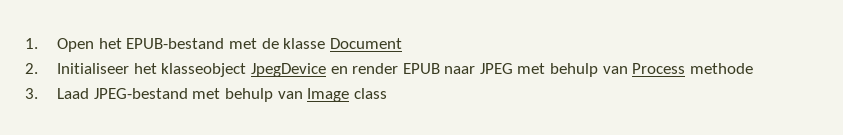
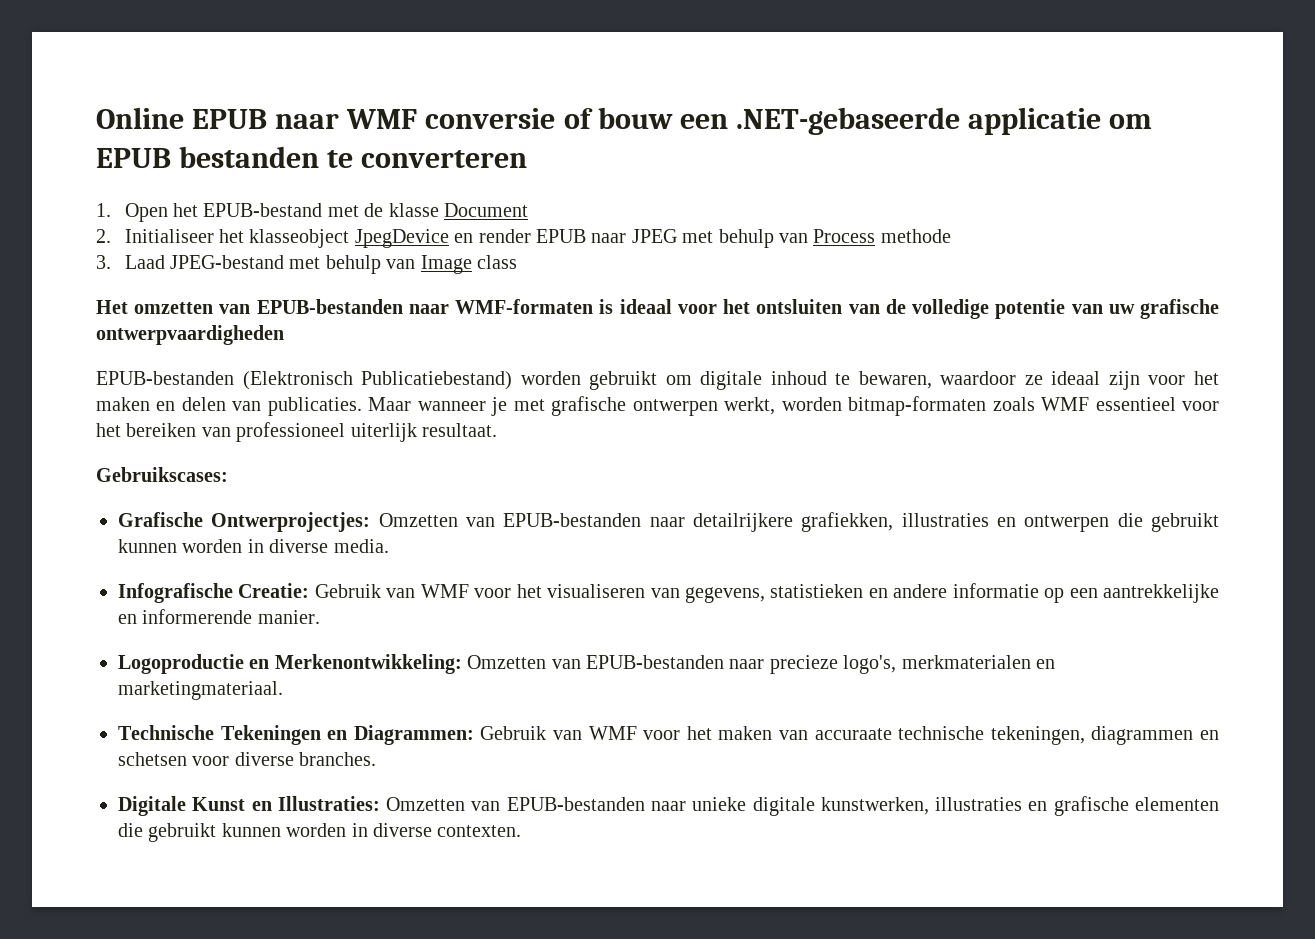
(25, 43) none -> [96,107,1152,135] [96,146,528,168] Online EPUB naar WMF conversie of bouw een .NET-gebaseerde applicatie om EPUB bestanden te converteren //
(387, 93) none -> [96,299,1220,319] [96,325,284,345] [96,371,1219,390] [96,396,1220,416] [96,422,497,442] [96,467,228,482] [118,512,1220,532] [118,539,389,553] [118,583,1219,603] [118,609,320,624] [118,654,1055,674] [118,681,283,700] [118,725,1220,745] [118,752,377,766] [118,796,1219,816] [118,823,522,842] // Het omzetten van EPUB-bestanden naar WMF-formaten is ideaal voor het ontsluiten van de volledige potentie van uw grafische ontwerpvaardigheden // EPUB-bestanden (Elektronisch Publicatiebestand) worden gebruikt om digitale inhoud te bewaren, waardoor ze ideaal zijn voor het maken en delen van publicaties. Maar wanneer je met grafische ontwerpen werkt, worden bitmap-formaten zoals WMF essentieel voor het bereiken van professioneel uiterlijk resultaat. // Gebruikscases: // Grafische Ontwerprojectjes: Omzetten van EPUB-bestanden naar detailrijkere grafiekken, illustraties en ontwerpen die gebruikt kunnen worden in diverse media. // Infografische Creatie: Gebruik van WMF voor het visualiseren van gegevens, statistieken en andere informatie op een aantrekkelijke en informerende manier. // Logoproductie en Merkenontwikkeling: Omzetten van EPUB-bestanden naar precieze logo's, merkmaterialen en marketingmateriaal. // Technische Tekeningen en Diagrammen: Gebruik van WMF voor het maken van accuraate technische tekeningen, diagrammen en schetsen voor diverse branches. // Digitale Kunst en Illustraties: Omzetten van EPUB-bestanden naar unieke digitale kunstwerken, illustraties en grafische elementen die gebruikt kunnen worden in diverse contexten.

